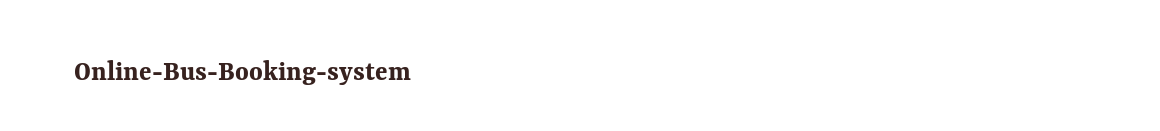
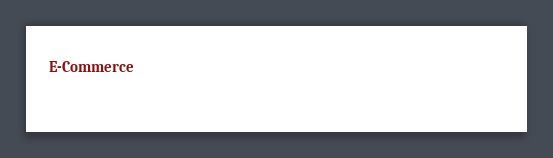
[74,60,411,85] Online-Bus-Booking-system -> [49,61,134,72] E-Commerce

